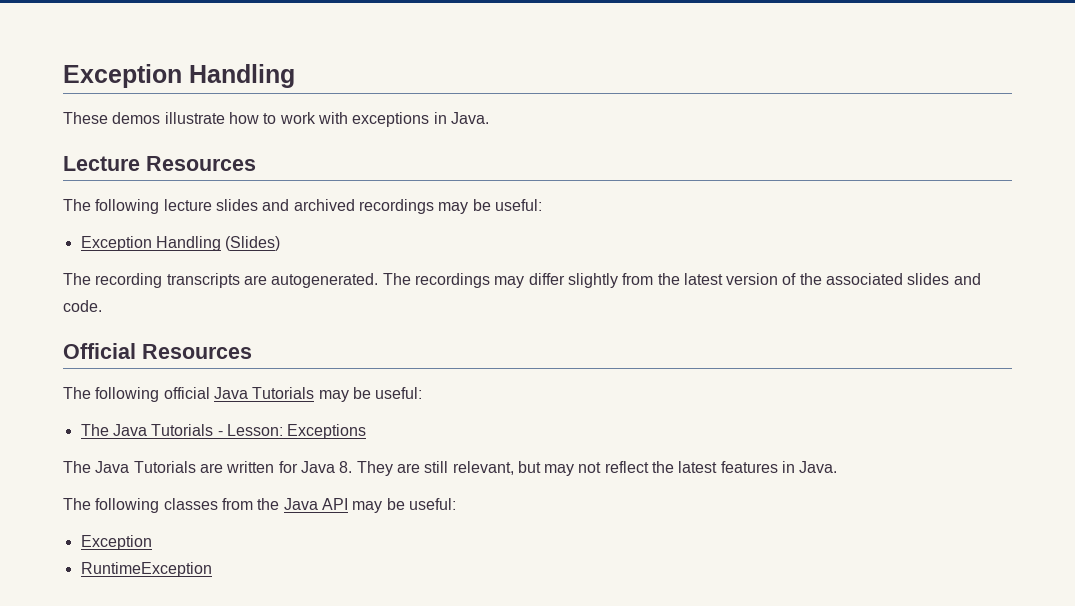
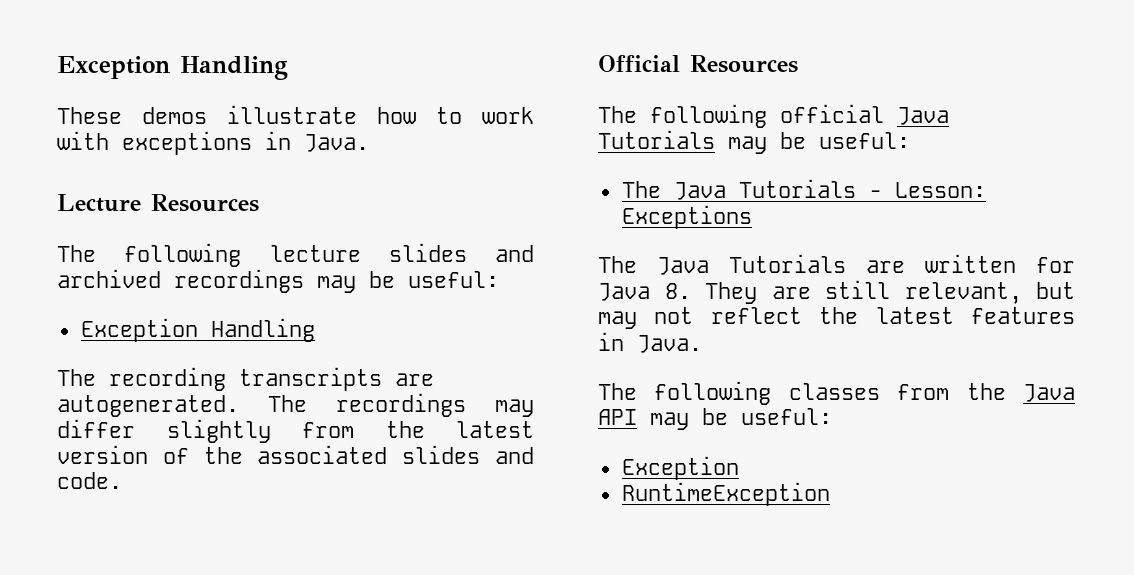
[225,236,281,251] (Slides) -> (315, 330) none

